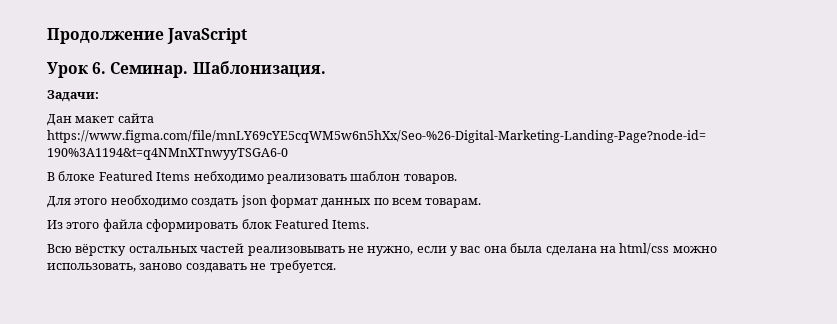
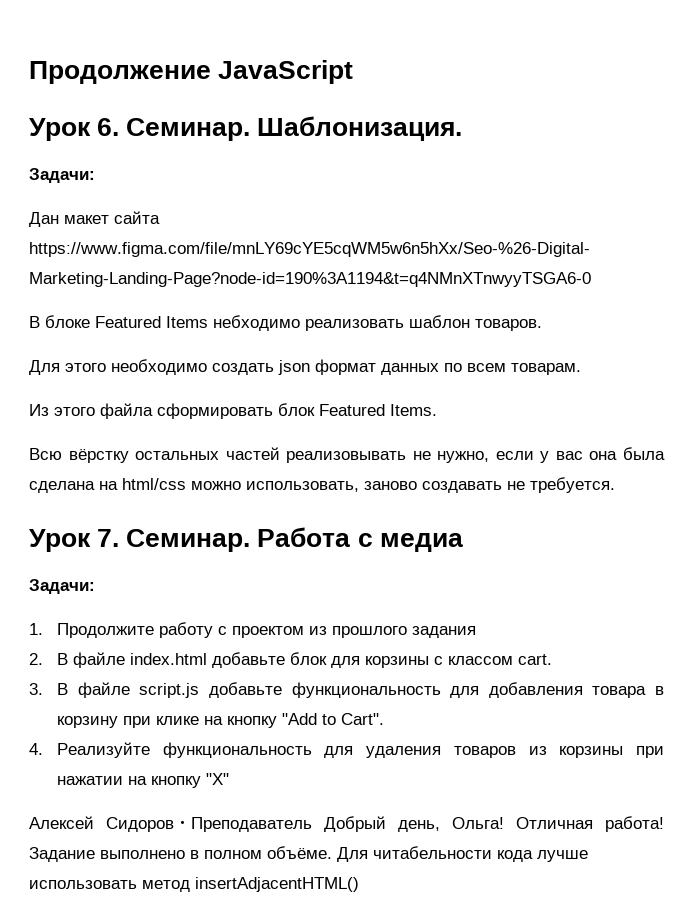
(336, 266) none -> [29,527,463,552] [29,579,95,594] [29,622,477,638] [29,652,553,668] [29,682,664,698] [57,713,385,728] [29,742,664,758] [57,773,230,788] [29,816,664,832] [29,846,588,862] [29,877,359,892] // Урок 7. Семинар. Работа с медиа // Задачи: // 1. Продолжите работу с проектом из прошлого задания // 2. В файле index.html добавьте блок для корзины с классом cart. // 3. В файле script.js добавьте функциональность для добавления товара в корзину при клике на кнопку "Add to Cart". // 4. Реализуйте функциональность для удаления товаров из корзины при нажатии на кнопку "X" // Алексей Сидоров・Преподаватель Добрый день, Ольга! Отличная работа! Задание выполнено в полном объёме. Для читабельности кода лучше использовать метод insertAdjacentHTML()

